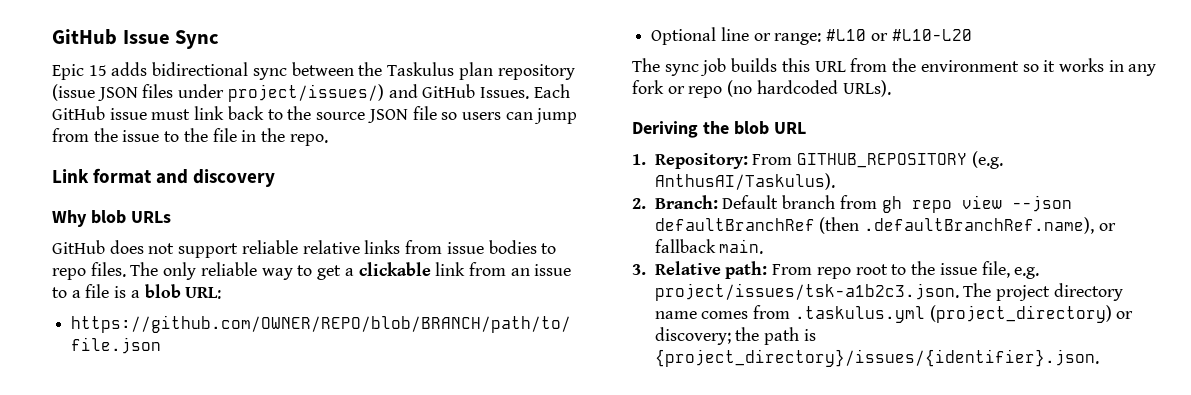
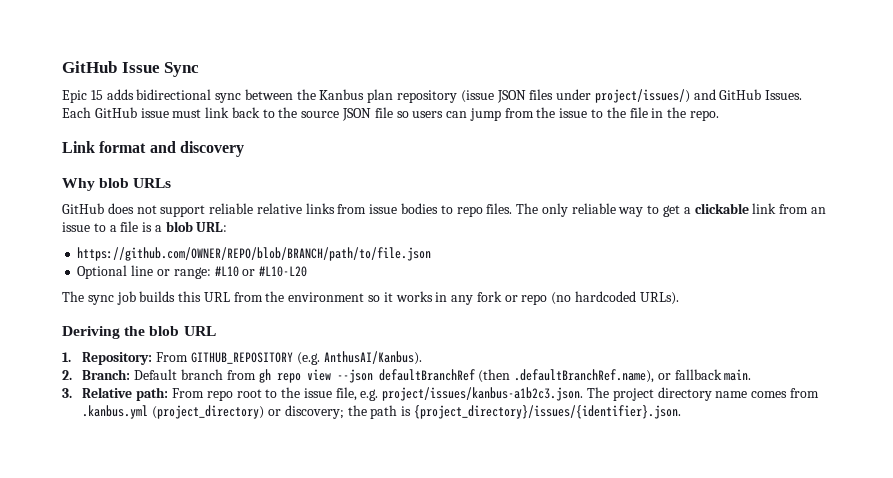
[387,62,455,76] Taskulus -> [319,89,365,100] Kanbus
[654,173,835,190] AnthusAI/Taskulus). -> [323,351,422,365] AnthusAI/Kanbus).
[654,283,959,301] project/issues/tsk-a1b2c3.json. -> [382,387,584,401] project/issues/kanbus-a1b2c3.json.
[794,306,925,323] .taskulus.yml -> [82,405,149,419] .kanbus.yml

